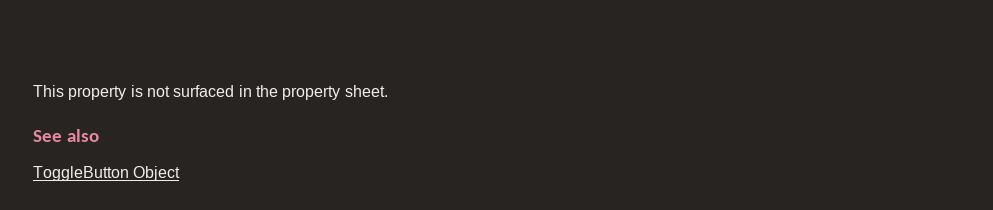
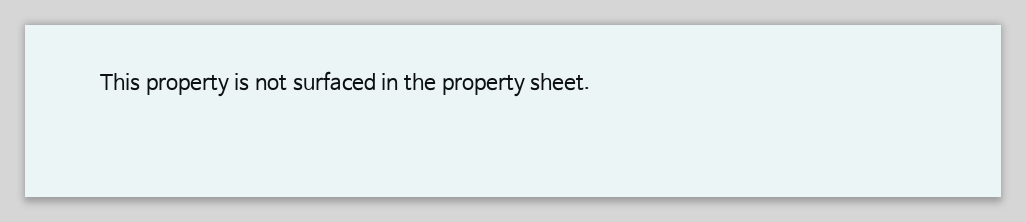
[33,129,99,142] [33,166,181,181] // See also // ToggleButton Object -> (591, 82) none

